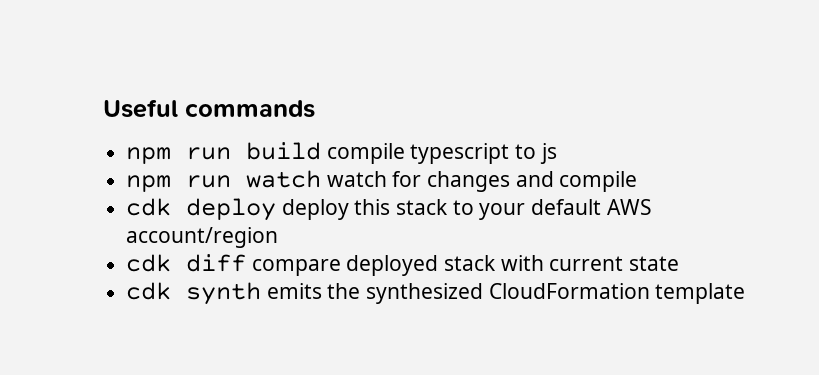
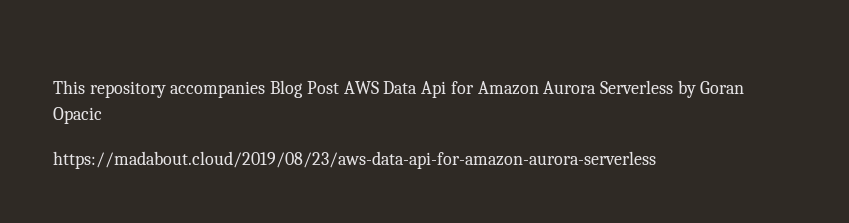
[103,99,315,118] [126,142,557,164] [126,170,638,192] [126,198,652,221] [126,227,279,248] [126,254,680,276] [126,282,746,305] Useful commands // npm run build compile typescript to js // npm run watch watch for changes and compile // cdk deploy deploy this stack to your default AWS account/region // cdk diff compare deployed stack with current state // cdk synth emits the synthesized CloudFormation template -> [53,80,745,98] [53,107,102,124] [53,151,656,169] This repository accompanies Blog Post AWS Data Api for Amazon Aurora Serverless by Goran Opacic // https://madabout.cloud/2019/08/23/aws-data-api-for-amazon-aurora-serverless

